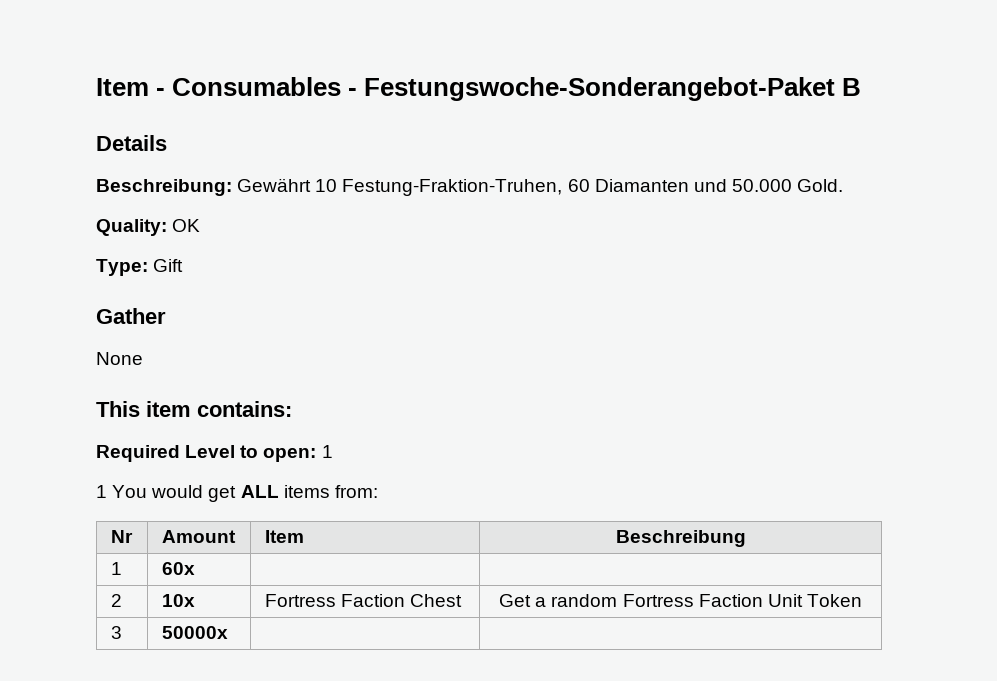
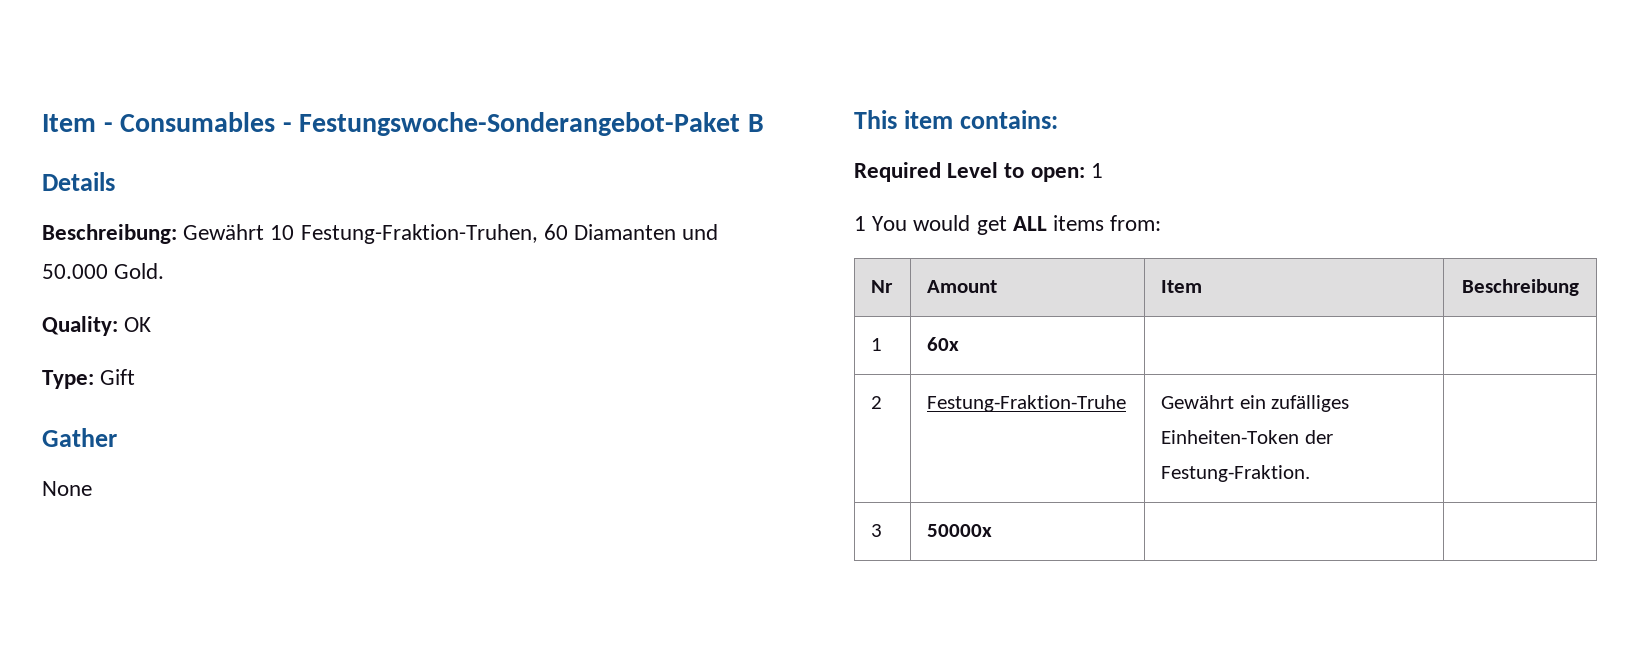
[161,594,195,607] [264,594,462,607] [499,594,862,607] 10x | Fortress Faction Chest | Get a random Fortress Faction Unit Token -> [927,395,1127,412] [1161,395,1350,412] [1161,430,1333,444] [1161,465,1311,482] Festung-Fraktion-Truhe | Gewährt ein zufälliges Einheiten-Token der Festung-Fraktion. |

